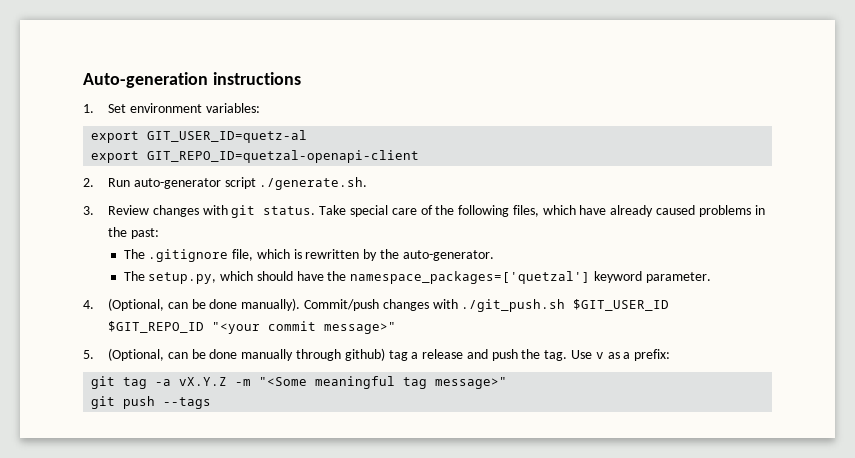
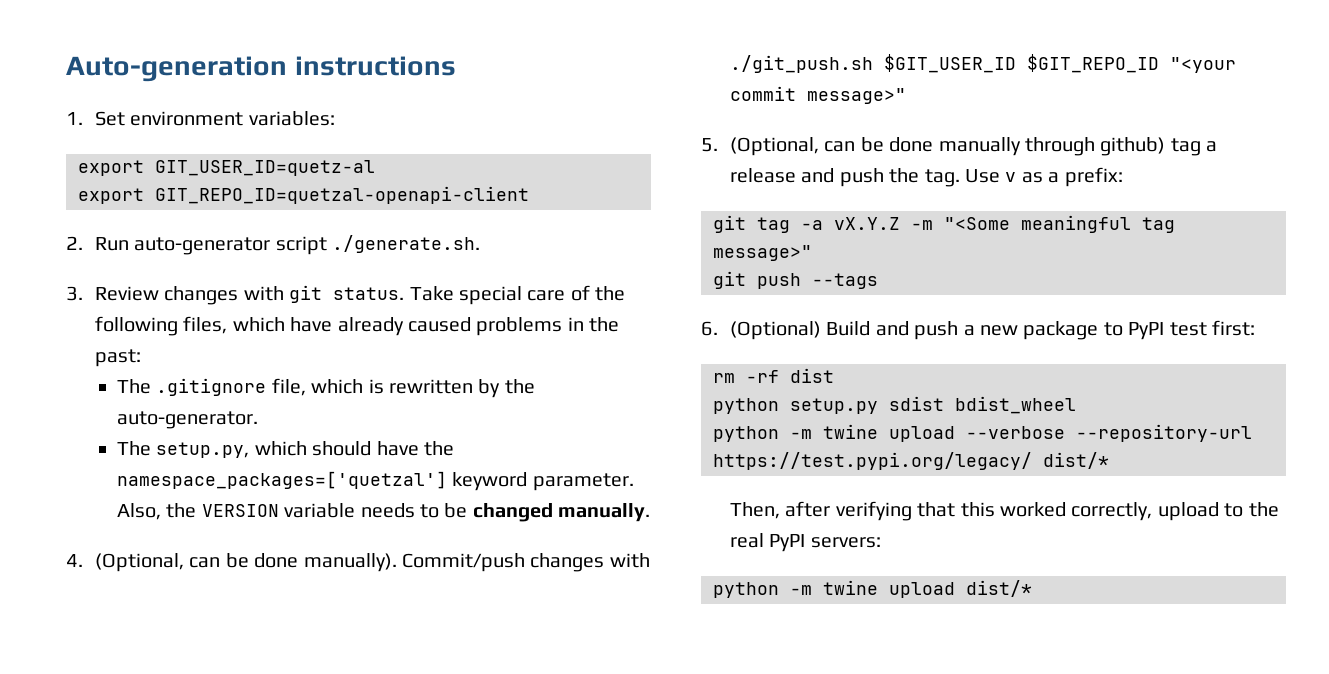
(711, 277) none -> [116,503,651,522] Also, the VERSION variable needs to be changed manually.
(212, 403) none -> [701,320,1255,340] [713,368,834,383] [713,396,1076,414] [713,424,1252,442] [713,452,1109,470] [729,501,1279,521] [729,533,881,552] [713,580,1032,598] // 6. (Optional) Build and push a new package to PyPI test first: // rm -rf dist // python setup.py sdist bdist_wheel // python -m twine upload --verbose --repository-url https://test.pypi.org/legacy/ dist/* // Then, after verifying that this worked correctly, upload to the real PyPI servers: // python -m twine upload dist/*

